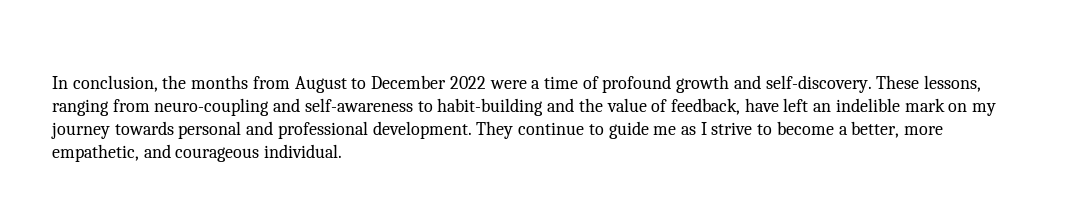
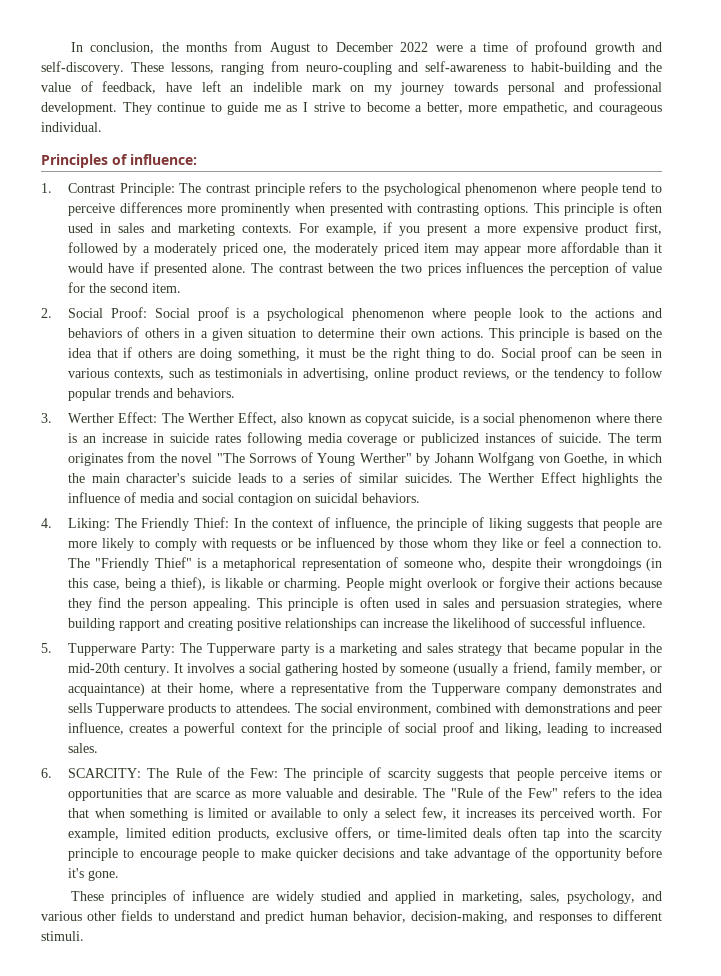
(343, 151) none -> [41,154,197,168] [41,182,662,196] [67,202,663,216] [67,222,662,236] [67,242,662,256] [67,262,662,276] [67,282,181,293] [41,307,662,321] [67,327,662,341] [67,347,662,361] [67,367,663,381] [67,388,235,401] [41,412,662,426] [67,432,662,446] [67,452,662,466] [67,472,662,486] [67,492,420,506] [41,517,663,531] [67,537,663,551] [67,557,662,571] [67,577,663,591] [67,597,662,611] [67,617,646,631] [41,643,662,656] [67,662,662,676] [67,682,663,696] [67,703,663,716] [67,722,662,736] [67,743,98,753] [41,767,662,781] [67,787,664,801] [67,807,662,821] [67,827,662,841] [67,847,663,861] [67,868,119,881] [70,890,662,904] [41,910,662,924] [41,931,84,941] // Principles of influence: // 1. Contrast Principle: The contrast principle refers to the psychological phenomenon where people tend to perceive differences more prominently when presented with contrasting options. This principle is often used in sales and marketing contexts. For example, if you present a more expensive product first, followed by a moderately priced one, the moderately priced item may appear more affordable than it would have if presented alone. The contrast between the two prices influences the perception of value for the second item. // 2. Social Proof: Social proof is a psychological phenomenon where people look to the actions and behaviors of others in a given situation to determine their own actions. This principle is based on the idea that if others are doing something, it must be the right thing to do. Social proof can be seen in various contexts, such as testimonials in advertising, online product reviews, or the tendency to follow popular trends and behaviors. // 3. Werther Effect: The Werther Effect, also known as copycat suicide, is a social phenomenon where there is an increase in suicide rates following media coverage or publicized instances of suicide. The term originates from the novel "The Sorrows of Young Werther" by Johann Wolfgang von Goethe, in which the main character's suicide leads to a series of similar suicides. The Werther Effect highlights the influence of media and social contagion on suicidal behaviors. // 4. Liking: The Friendly Thief: In the context of influence, the principle of liking suggests that people are more likely to comply with requests or be influenced by those whom they like or feel a connection to. The "Friendly Thief" is a metaphorical representation of someone who, despite their wrongdoings (in this case, being a thief), is likable or charming. People might overlook or forgive their actions because they find the person appealing. This principle is often used in sales and persuasion strategies, where building rapport and creating positive relationships can increase the likelihood of successful influence. // 5. Tupperware Party: The Tupperware party is a marketing and sales strategy that became popular in the mid-20th century. It involves a social gathering hosted by someone (usually a friend, family member, or acquaintance) at their home, where a representative from the Tupperware company demonstrates and sells Tupperware products to attendees. The social environment, combined with demonstrations and peer influence, creates a powerful context for the principle of social proof and liking, leading to increased sales. // 6. SCARCITY: The Rule of the Few: The principle of scarcity suggests that people perceive items or opportunities that are scarce as more valuable and desirable. The "Rule of the Few" refers to the idea that when something is limited or available to only a select few, it increases its perceived worth. For example, limited edition products, exclusive offers, or time-limited deals often tap into the scarcity principle to encourage people to make quicker decisions and take advantage of the opportunity before it's gone. // These principles of influence are widely studied and applied in marketing, sales, psychology, and various other fields to understand and predict human behavior, decision-making, and responses to different stimuli.

